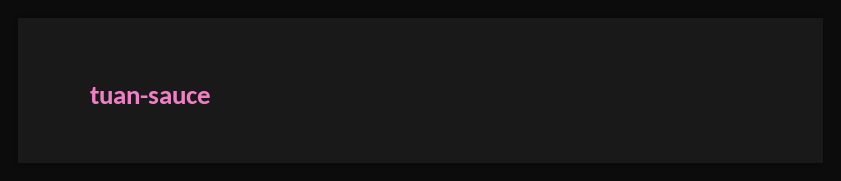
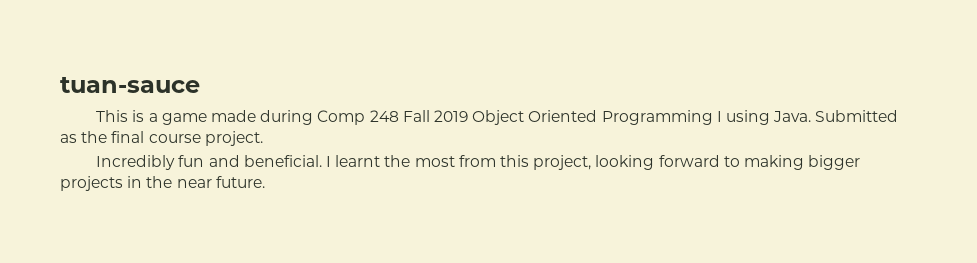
(211, 95) none -> [96,110,899,125] [60,131,263,146] [96,155,861,170] [60,176,265,191] // This is a game made during Comp 248 Fall 2019 Object Oriented Programming I using Java. Submitted as the final course project. // Incredibly fun and beneficial. I learnt the most from this project, looking forward to making bigger projects in the near future.

